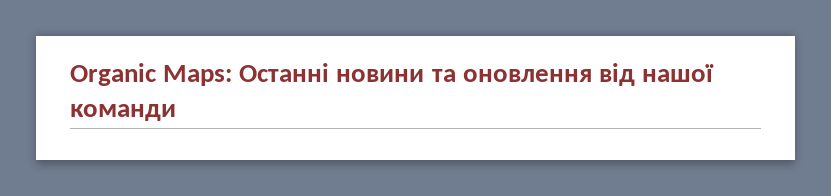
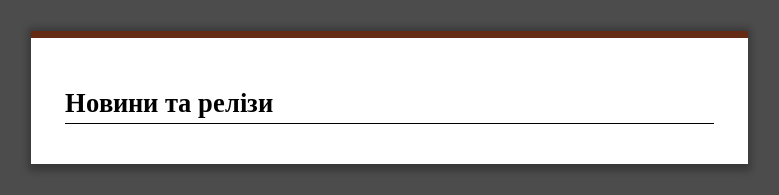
[70,63,715,86] [70,104,176,121] Organic Maps: Останні новини та оновлення від нашої команди -> [65,93,274,118] Новини та релізи

